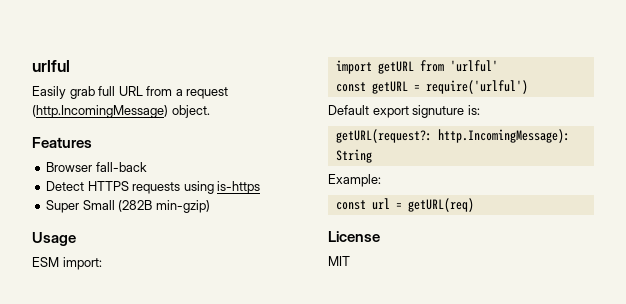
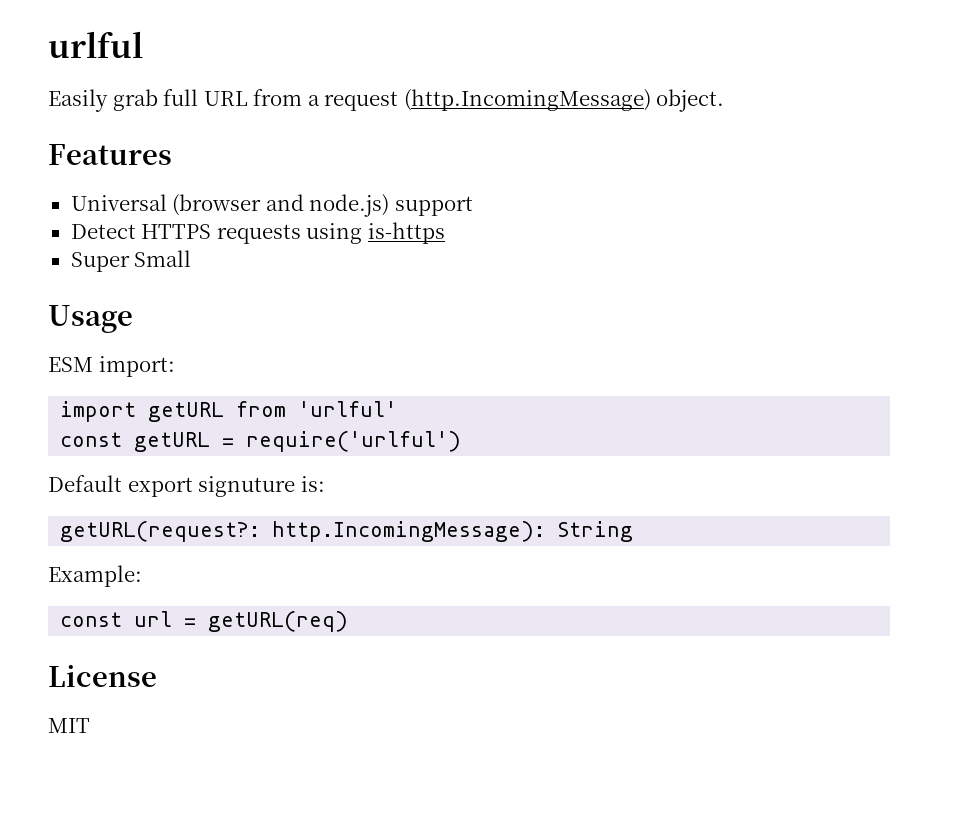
[46,162,147,172] Browser fall-back -> [70,194,473,217] Universal (browser and node.js) support
[118,200,210,213] (282B min-gzip) -> (192, 258) none

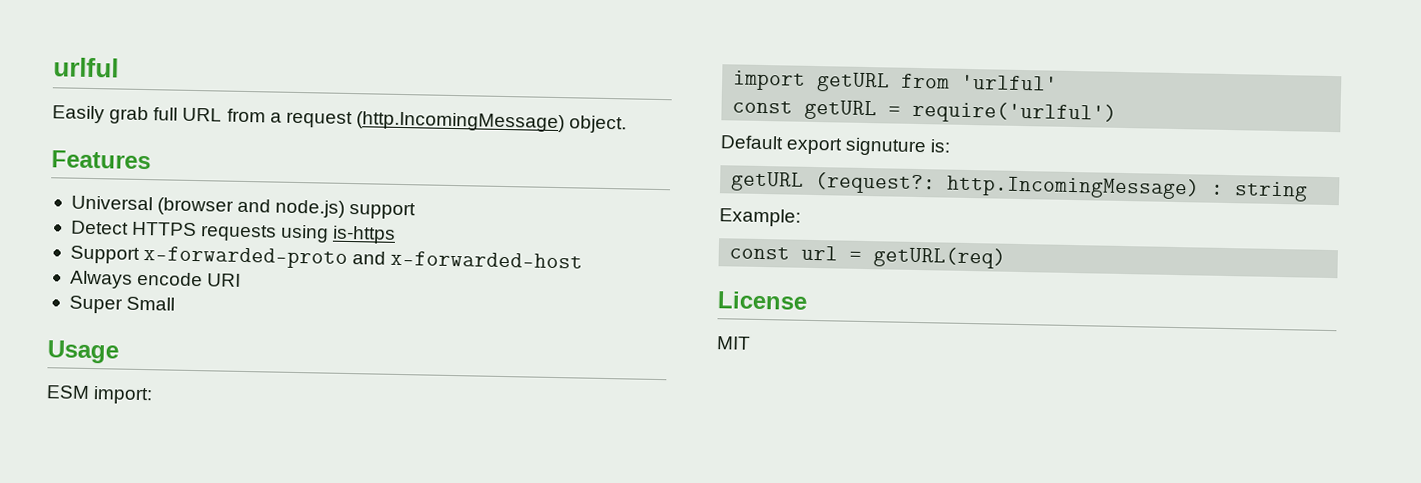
(445, 233) none -> [69,245,584,269] [68,270,242,289] // Support x-forwarded-proto and x-forwarded-host // Always encode URI
[60,521,634,542] getURL(request?: http.IncomingMessage): String -> [730,171,1309,202] getURL (request?: http.IncomingMessage) : string

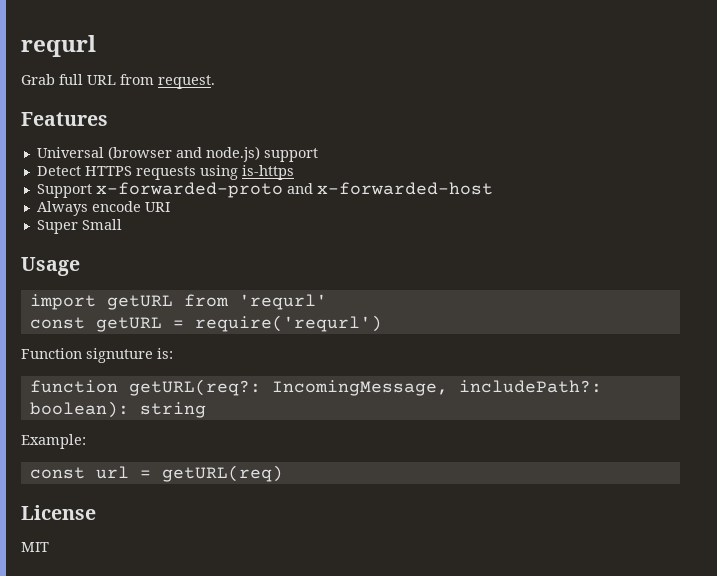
[53,57,119,78] [52,105,628,134] urlful // Easily grab full URL from a request (http.IncomingMessage) object. -> [21,35,96,57] [21,74,215,89] requrl // Grab full URL from request.
[46,385,154,405] // ESM import: -> (80, 266) none
[961,74,1059,91] 'urlful' -> [238,294,327,310] 'requrl'
[912,100,1118,125] [720,135,844,155] require('urlful') // Default export -> [194,315,382,332] [21,348,82,359] require('requrl') // Function
[730,171,1225,200] getURL (request?: http.IncomingMessage) : -> [29,379,602,396] [29,401,129,418] function getURL(req?: IncomingMessage, includePath?: boolean):

